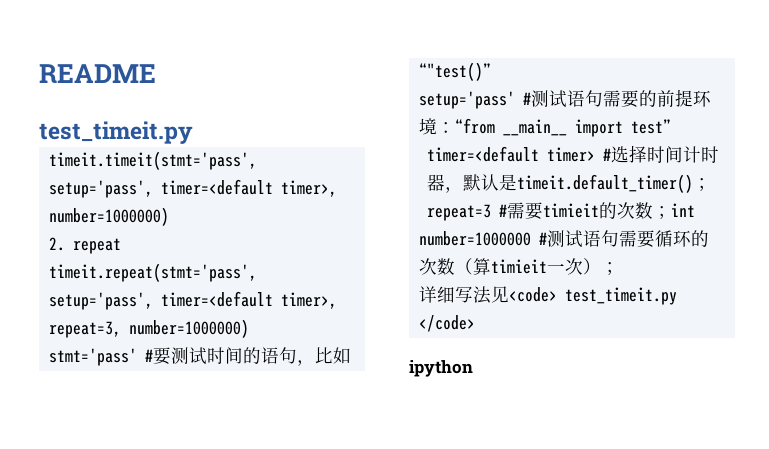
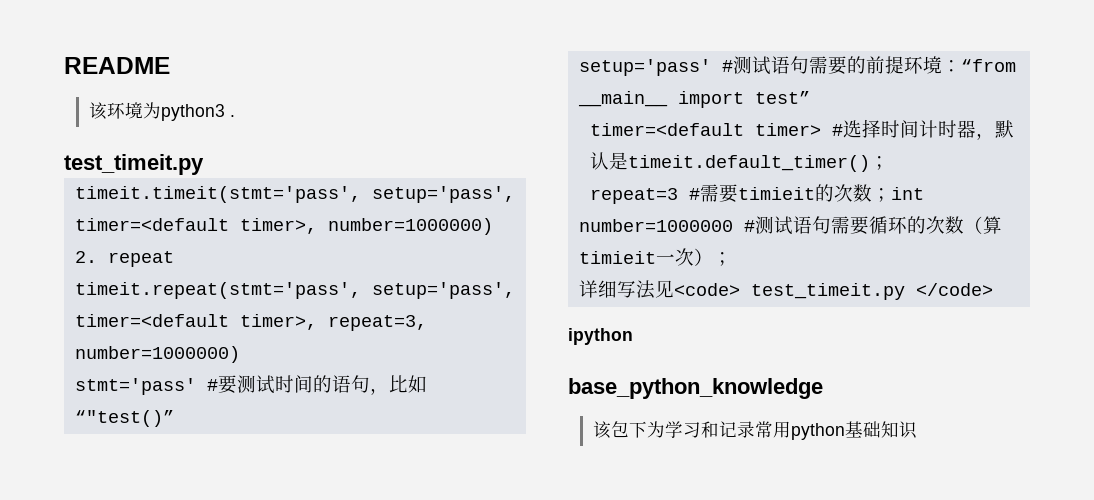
(156, 73) none -> [88,102,235,121] // 该环境为python3 .
(473, 368) none -> [568,378,823,399] [592,421,917,440] // base_python_knowledge // 该包下为学习和记录常用python基础知识

